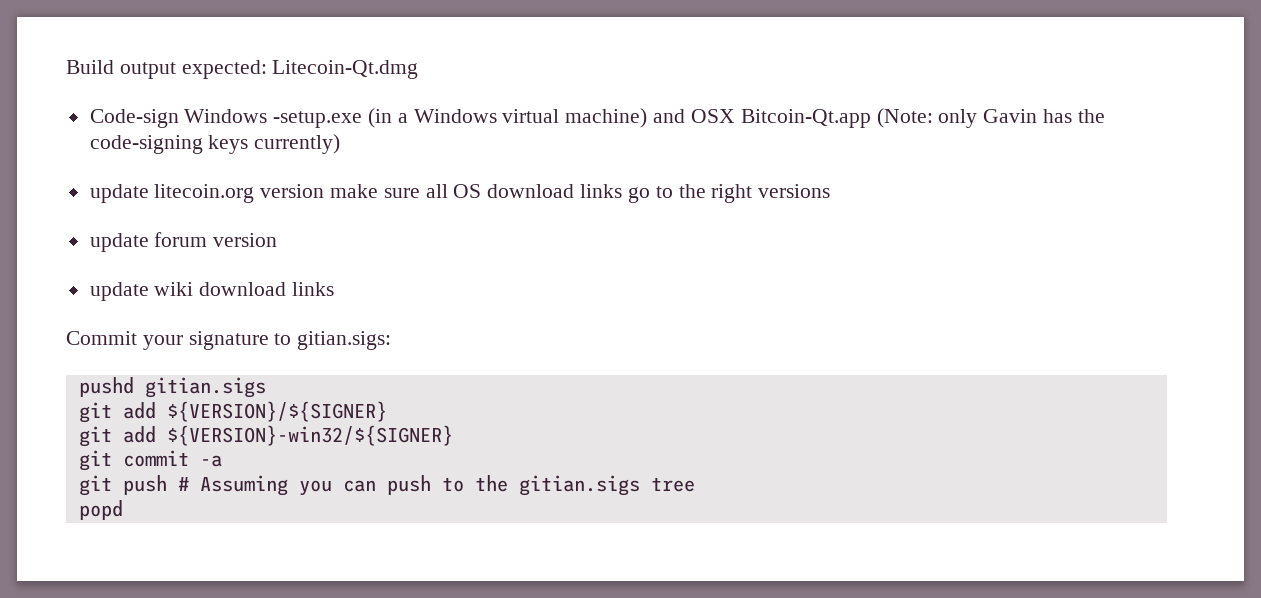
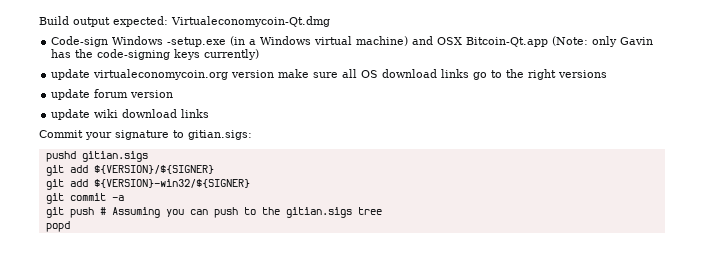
[272,60,419,79] Litecoin-Qt.dmg -> [171,16,330,27] Virtualeconomycoin-Qt.dmg
[154,184,255,203] litecoin.org -> [93,69,229,80] virtualeconomycoin.org

